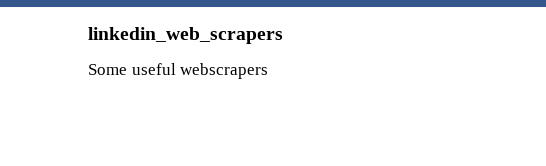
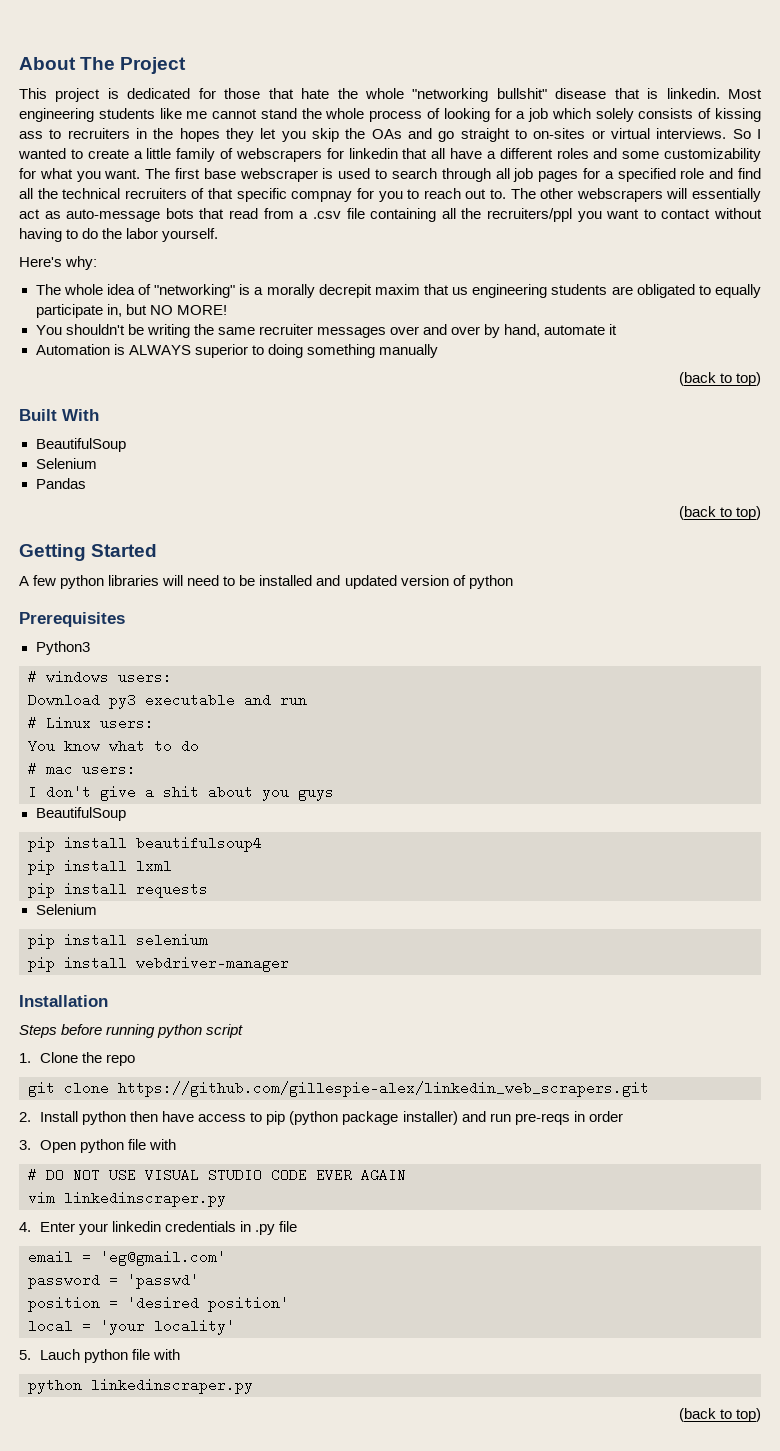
[88,27,283,44] [88,63,269,79] linkedin_web_scrapers // Some useful webscrapers -> [19,57,187,74] [19,88,762,102] [19,108,762,122] [19,128,762,142] [18,148,761,162] [19,168,762,182] [19,188,761,202] [19,208,762,222] [19,228,219,242] [19,256,98,270] [35,284,761,298] [35,304,227,318] [35,324,618,338] [35,344,438,358] [678,372,761,386] [19,409,99,421] [35,438,126,452] [35,458,97,469] [35,478,86,489] [678,506,761,520] [19,544,158,561] [19,575,513,589] [19,612,125,627] [35,641,90,655] [28,670,172,684] [28,693,307,709] [28,716,154,730] [28,739,199,753] [28,762,136,776] [28,785,334,801] [35,807,126,821] [28,836,262,852] [28,859,172,875] [28,882,208,898] [35,904,97,915] [28,933,208,949] [28,956,289,972] [19,995,108,1007] [19,1024,244,1038] [19,1052,136,1066] [28,1081,649,1097] [19,1111,623,1125] [19,1139,177,1153] [28,1168,406,1182] [28,1191,226,1207] [19,1221,298,1235] [28,1250,226,1266] [28,1273,199,1289] [28,1296,289,1312] [28,1319,235,1335] [19,1349,181,1363] [28,1378,253,1394] [678,1408,761,1422] About The Project // This project is dedicated for those that hate the whole "networking bullshit" disease that is linkedin. Most engineering students like me cannot stand the whole process of looking for a job which solely consists of kissing ass to recruiters in the hopes they let you skip the OAs and go straight to on-sites or virtual interviews. So I wanted to create a little family of webscrapers for linkedin that all have a different roles and some customizability for what you want. The first base webscraper is used to search through all job pages for a specified role and find all the technical recruiters of that specific compnay for you to reach out to. The other webscrapers will essentially act as auto-message bots that read from a .csv file containing all the recruiters/ppl you want to contact without having to do the labor yourself. // Here's why: // The whole idea of "networking" is a morally decrepit maxim that us engineering students are obligated to equally participate in, but NO MORE! // You shouldn't be writing the same recruiter messages over and over by hand, automate it // Automation is ALWAYS superior to doing something manually // (back to top) // Built With // BeautifulSoup // Selenium // Pandas // (back to top) // Getting Started // A few python libraries will need to be installed and updated version of python // Prerequisites // Python3 // # windows users: // Download py3 executable and run // # Linux users: // You know what to do // # mac users: // I don't give a shit about you guys // BeautifulSoup // pip install beautifulsoup4 // pip install lxml // pip install requests // Selenium // pip install selenium // pip install webdriver-manager // Installation // Steps before running python script // 1. Clone the repo // git clone https://github.com/gillespie-alex/linkedin_web_scrapers.git // 2. Install python then have access to pip (python package installer) and run pre-reqs in order // 3. Open python file with // # DO NOT USE VISUAL STUDIO CODE EVER AGAIN // vim linkedinscraper.py // 4. Enter your linkedin credentials in .py file // email = 'eg@gmail.com' // password = 'passwd' // position = 'desired position' // local = 'your locality' // 5. Lauch python file with // python linkedinscraper.py // (back to top)

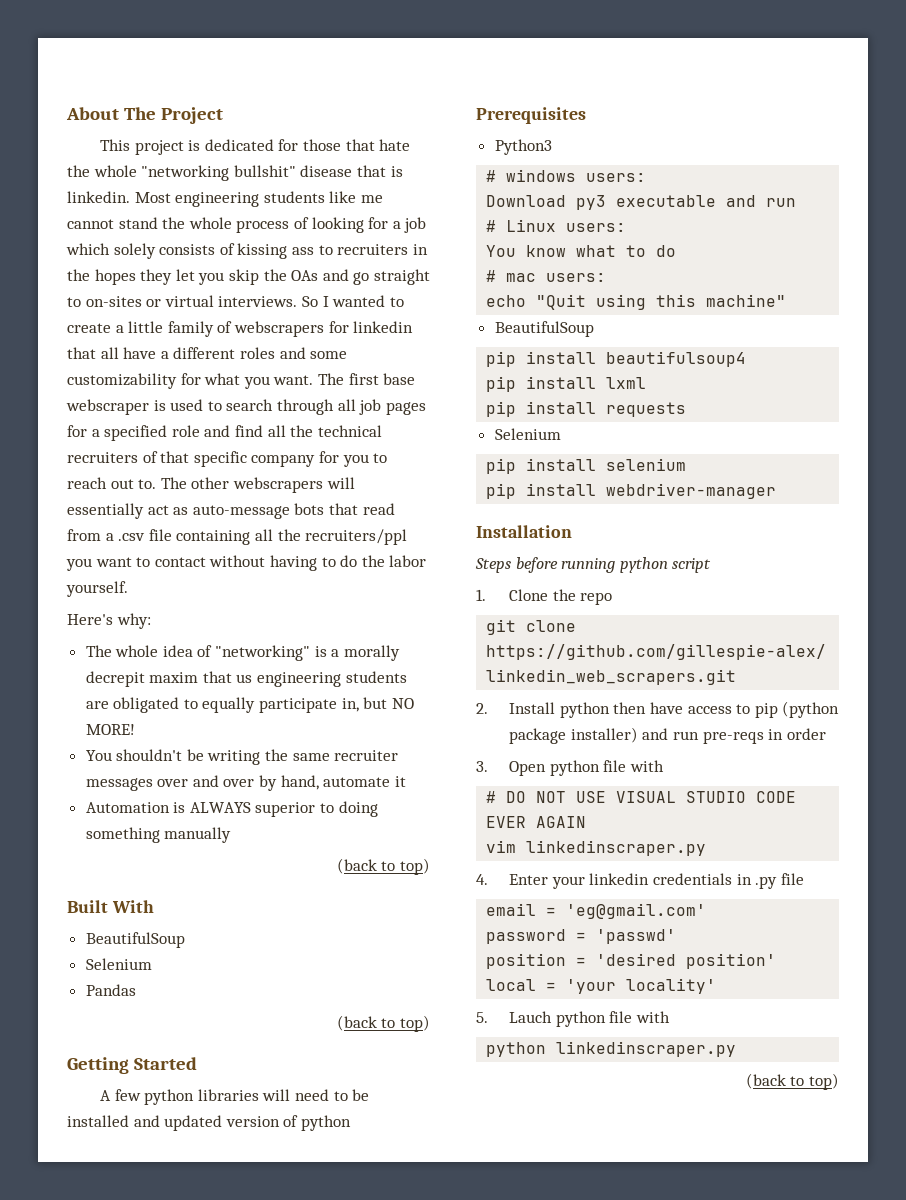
[291,191,353,202] compnay -> [251,454,316,467] company
[28,785,334,801] I don't give a shit about you guys -> [486,294,787,310] echo "Quit using this machine"

